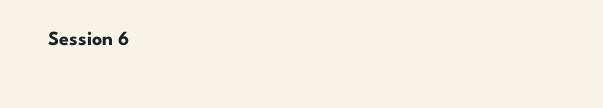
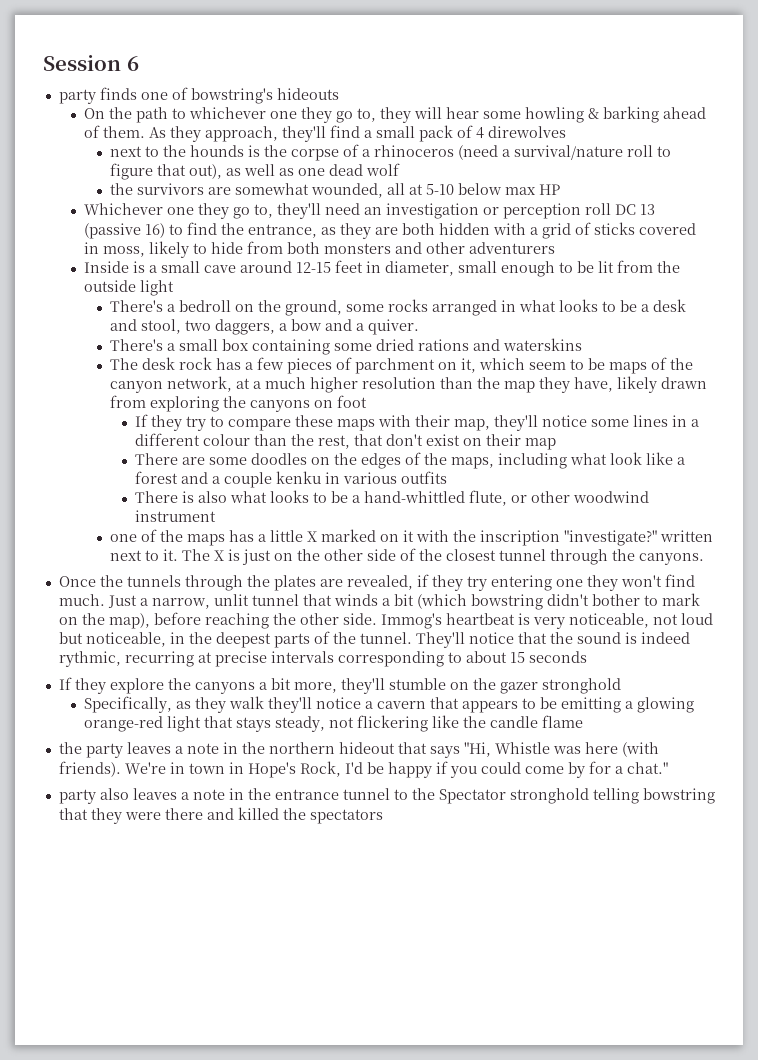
(130, 38) none -> [58,87,339,104] [84,106,707,123] [84,125,567,142] [109,144,671,161] [109,163,400,180] [109,183,560,198] [84,203,656,219] [84,222,697,239] [84,241,556,258] [84,260,681,277] [84,280,175,296] [109,299,686,316] [109,319,419,335] [109,338,582,355] [109,357,693,374] [109,376,707,393] [109,395,367,412] [135,414,700,431] [135,433,557,450] [135,452,686,469] [135,471,448,488] [135,490,650,506] [135,510,217,522] [109,529,713,546] [109,548,704,565] [58,574,695,591] [58,593,700,610] [58,612,713,629] [58,631,690,648] [58,651,587,667] [58,677,621,694] [84,696,695,713] [84,715,584,732] [58,742,659,758] [58,761,668,778] [58,788,715,804] [58,807,383,824] // party finds one of bowstring's hideouts // On the path to whichever one they go to, they will hear some howling & barking ahead of them. As they approach, they'll find a small pack of 4 direwolves // next to the hounds is the corpse of a rhinoceros (need a survival/nature roll to figure that out), as well as one dead wolf // the survivors are somewhat wounded, all at 5-10 below max HP // Whichever one they go to, they'll need an investigation or perception roll DC 13 (passive 16) to find the entrance, as they are both hidden with a grid of sticks covered in moss, likely to hide from both monsters and other adventurers // Inside is a small cave around 12-15 feet in diameter, small enough to be lit from the outside light // There's a bedroll on the ground, some rocks arranged in what looks to be a desk and stool, two daggers, a bow and a quiver. // There's a small box containing some dried rations and waterskins // The desk rock has a few pieces of parchment on it, which seem to be maps of the canyon network, at a much higher resolution than the map they have, likely drawn from exploring the canyons on foot // If they try to compare these maps with their map, they'll notice some lines in a different colour than the rest, that don't exist on their map // There are some doodles on the edges of the maps, including what look like a forest and a couple kenku in various outfits // There is also what looks to be a hand-whittled flute, or other woodwind instrument // one of the maps has a little X marked on it with the inscription "investigate?" written next to it. The X is just on the other side of the closest tunnel through the canyons. // Once the tunnels through the plates are revealed, if they try entering one they won't find much. Just a narrow, unlit tunnel that winds a bit (which bowstring didn't bother to mark on the map), before reaching the other side. Immog's heartbeat is very noticeable, not loud but noticeable, in the deepest parts of the tunnel. They'll notice that the sound is indeed rythmic, recurring at precise intervals corresponding to about 15 seconds // If they explore the canyons a bit more, they'll stumble on the gazer stronghold // Specifically, as they walk they'll notice a cavern that appears to be emitting a glowing orange-red light that stays steady, not flickering like the candle flame // the party leaves a note in the northern hideout that says "Hi, Whistle was here (with friends). We're in town in Hope's Rock, I'd be happy if you could come by for a chat." // party also leaves a note in the entrance tunnel to the Spectator stronghold telling bowstring that they were there and killed the spectators

